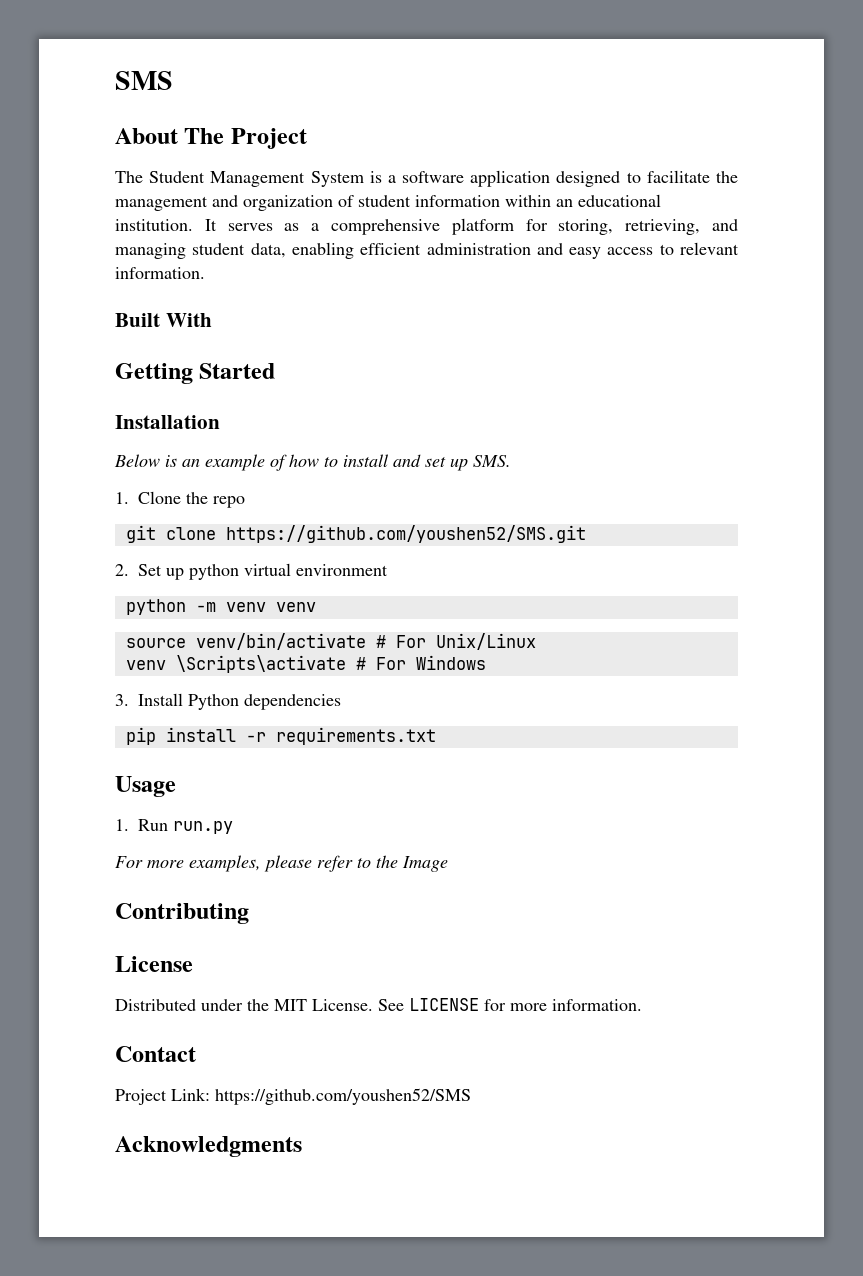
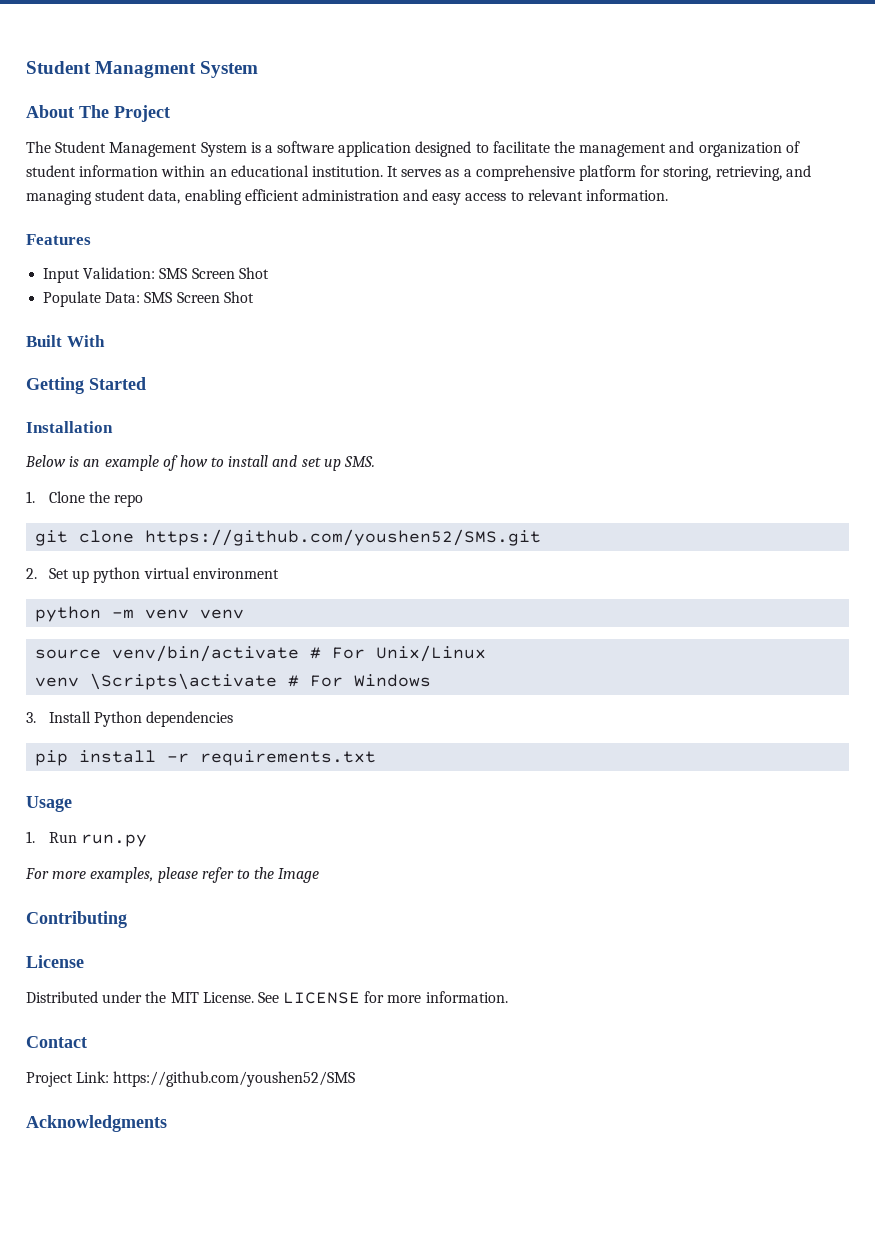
[115,71,173,90] SMS -> [26,61,259,78] Student Managment System
(205, 273) none -> [26,234,91,245] [43,267,269,283] [43,291,254,307] // Features // Input Validation: SMS Screen Shot // Populate Data: SMS Screen Shot

